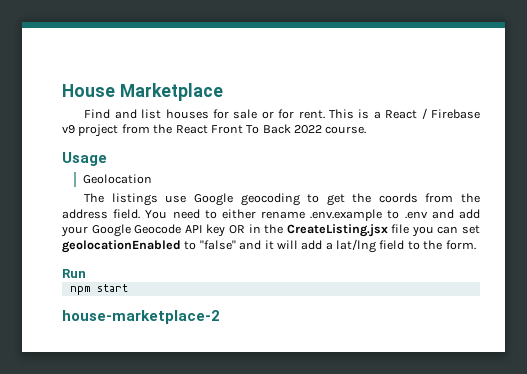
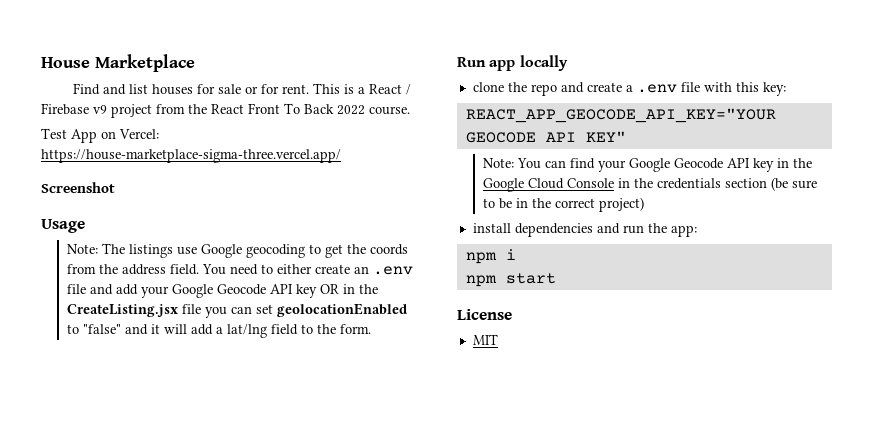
(367, 130) none -> [41,128,159,143] [41,149,341,163] [41,182,115,193] // Test App on Vercel: https://house-marketplace-sigma-three.vercel.app/ // Screenshot
[83,174,153,184] Geolocation // -> [67,244,99,254] Note:
[261,209,428,221] rename .env.example to .env -> [315,264,414,275] [67,284,87,294] create an .env file
(86, 273) none -> [489,55,568,71] [472,82,786,96] [465,108,776,123] [465,131,626,143] [483,158,813,172] [483,177,818,192] [483,197,645,212] [472,223,697,237] [465,249,516,264] app locally // clone the repo and create a .env file with this key: // REACT_APP_GEOCODE_API_KEY="YOUR GEOCODE API KEY" // Note: You can find your Google Geocode API key in the Google Cloud Console in the credentials section (be sure to be in the correct project) // install dependencies and run the app: // npm i
[62,310,220,324] house-marketplace-2 -> [457,309,512,320] [472,334,498,345] License // MIT

